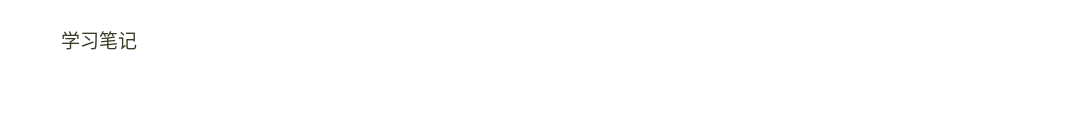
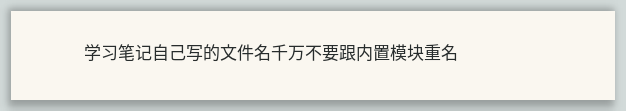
(137, 40) none -> [151,44,458,62] 自己写的文件名千万不要跟内置模块重名

